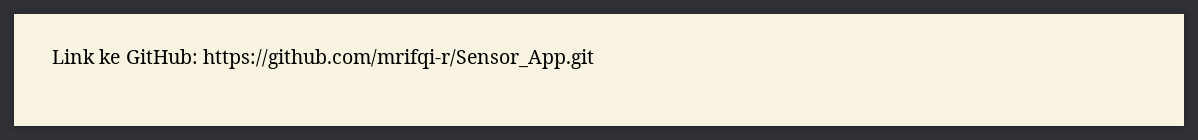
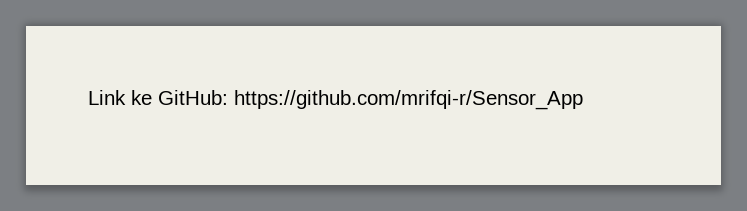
[202,49,594,69] https://github.com/mrifqi-r/Sensor_App.git -> [234,90,583,110] https://github.com/mrifqi-r/Sensor_App

